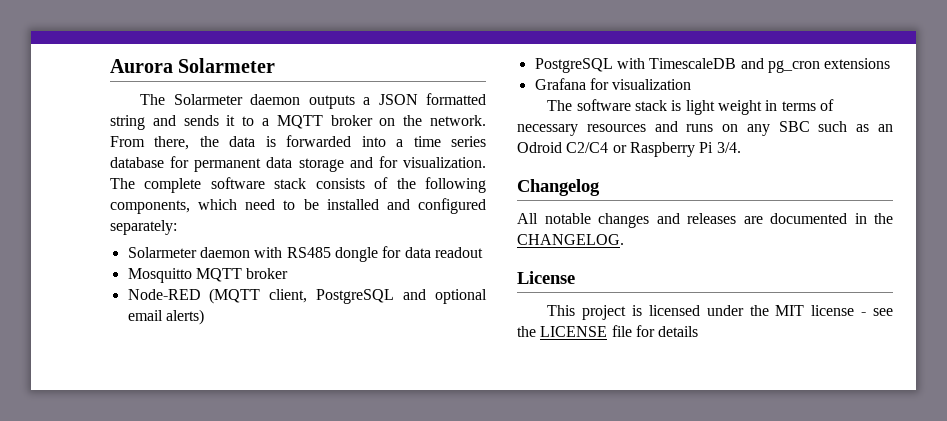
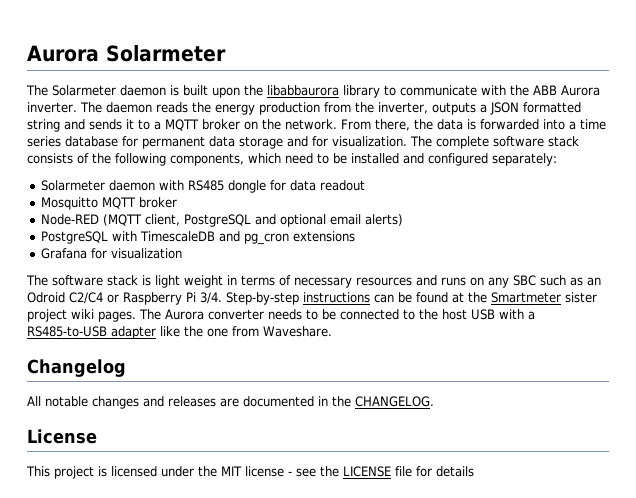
(301, 99) none -> [170,85,600,98] [27,102,428,115] is built upon the libabbaurora library to communicate with the ABB Aurora inverter. The daemon reads the energy production from the inverter,
(741, 147) none -> [226,292,597,305] [27,309,535,322] [27,326,332,339] Step-by-step instructions can be found at the Smartmeter sister project wiki pages. The Aurora converter needs to be connected to the host USB with a RS485-to-USB adapter like the one from Waveshare.

